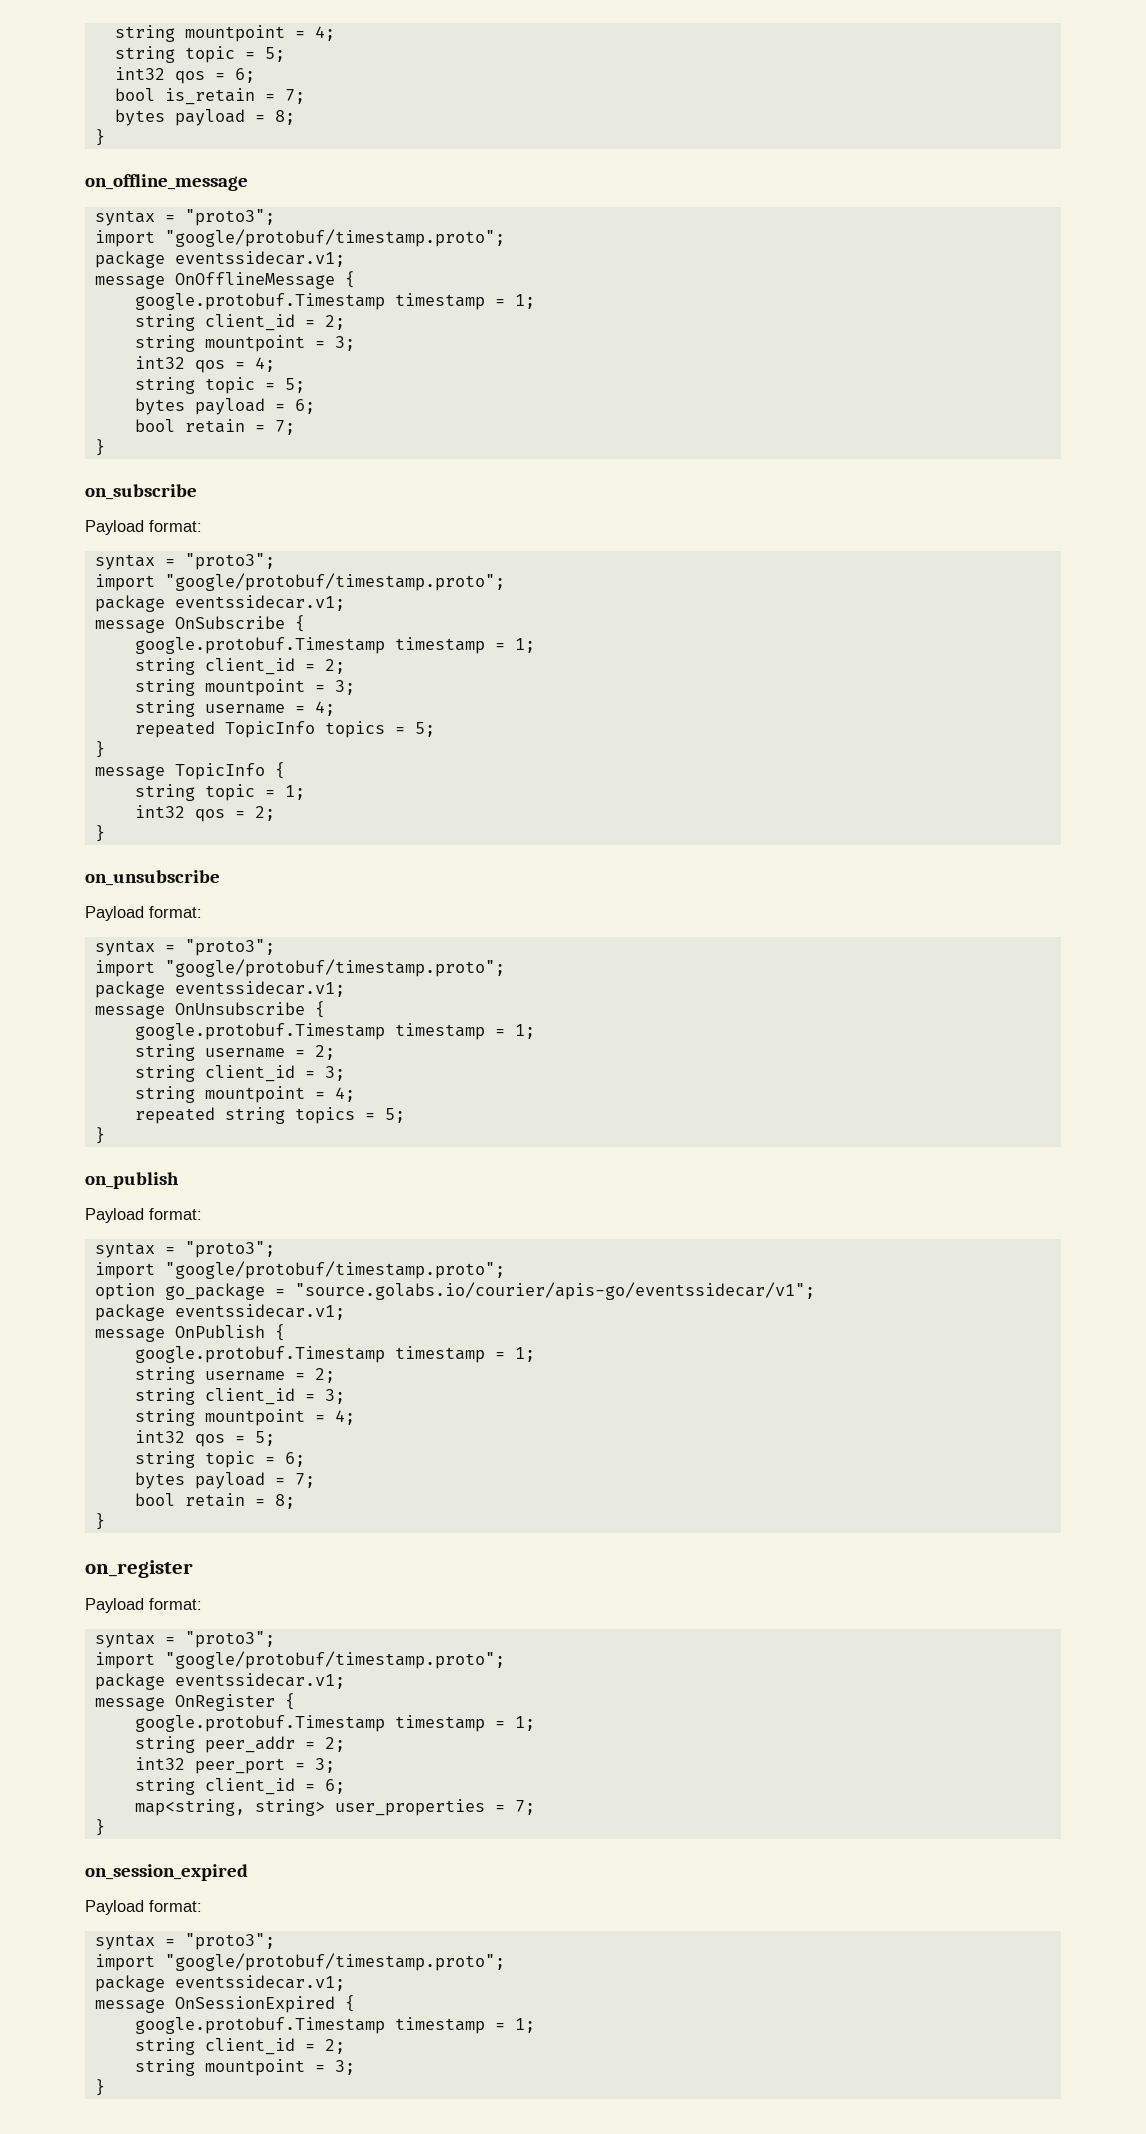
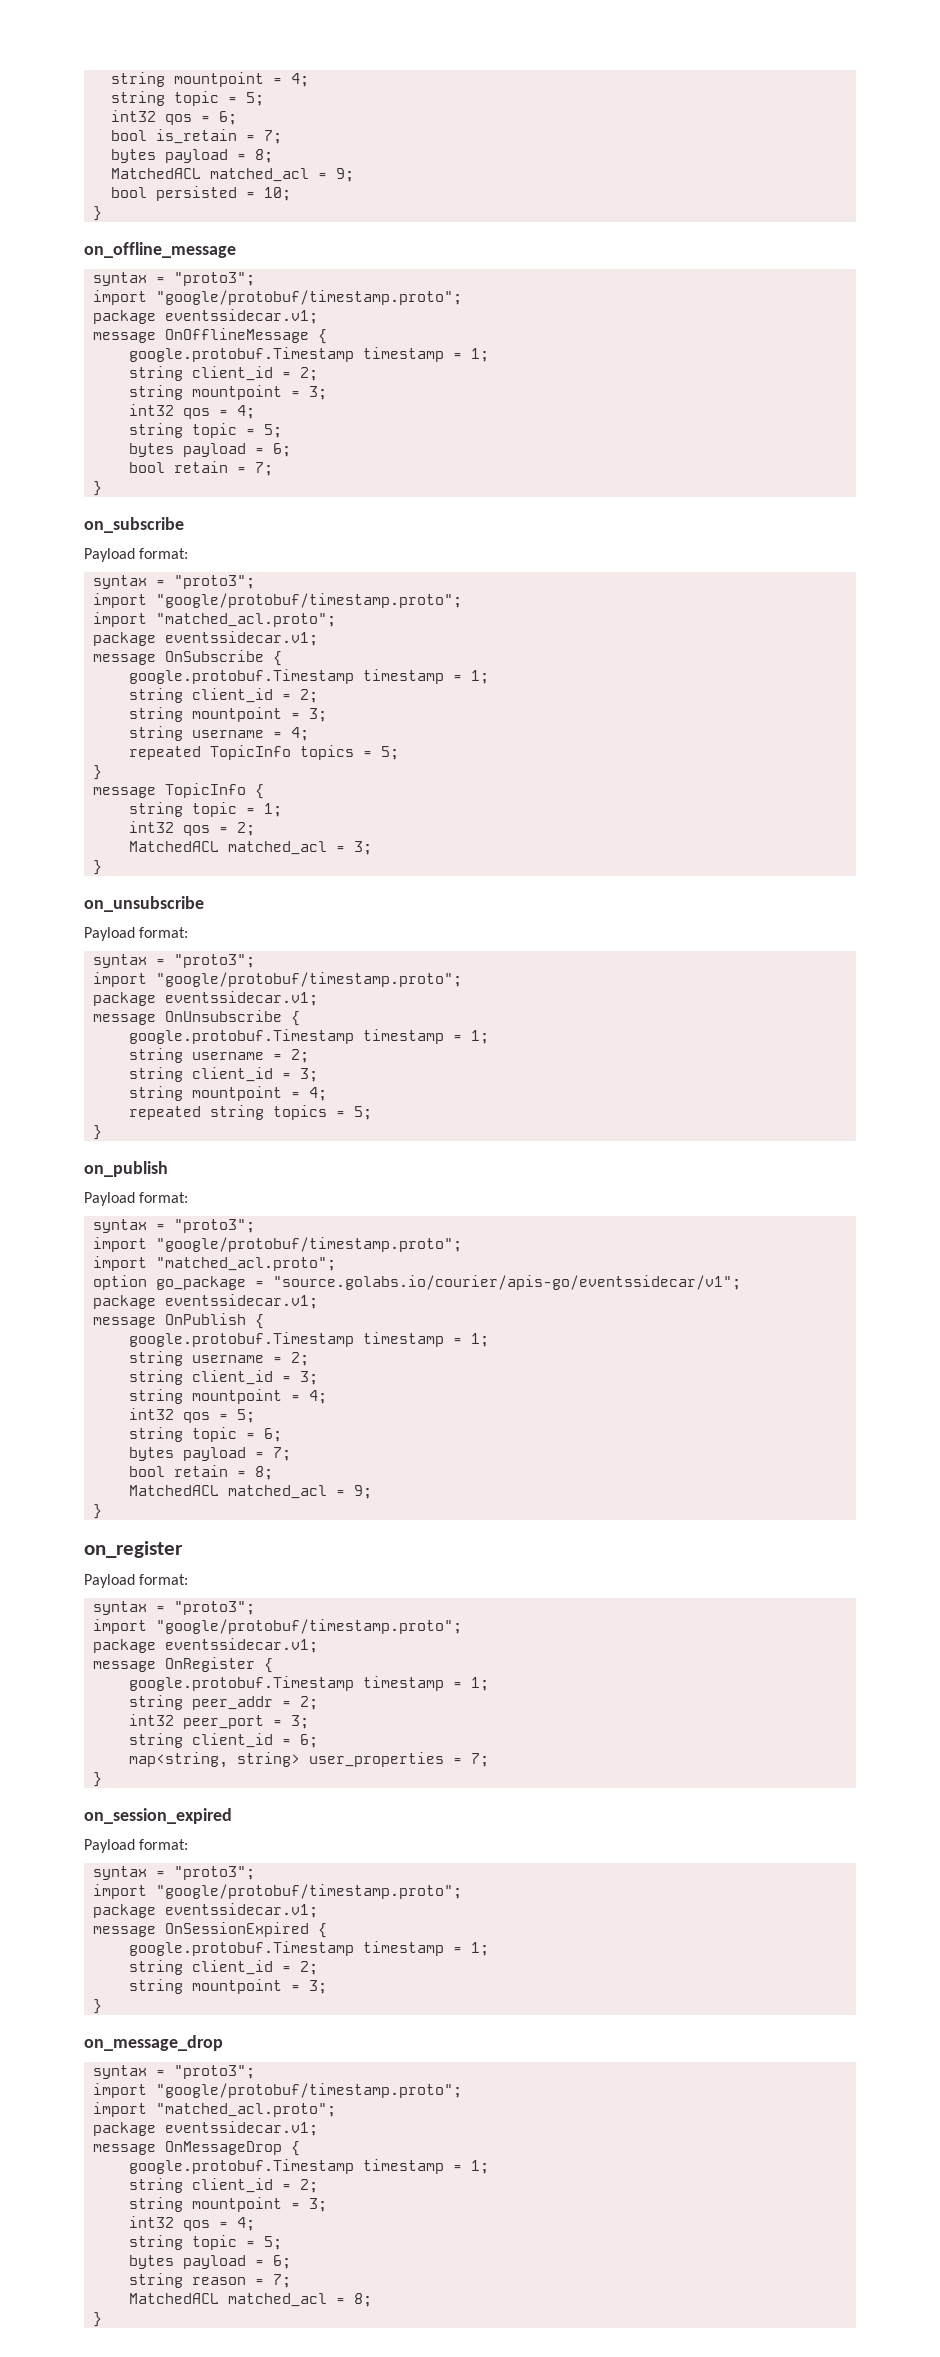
(295, 117) none -> [111,168,355,182] [111,186,292,201] // MatchedACL matched_acl = 9; // bool persisted = 10;
(505, 582) none -> [93,612,337,627] // import "matched_acl.proto";
(275, 813) none -> [129,841,373,855] // MatchedACL matched_acl = 3;
(505, 1270) none -> [93,1256,337,1271] // import "matched_acl.proto";
(295, 1501) none -> [129,1485,373,1499] // MatchedACL matched_acl = 9;
(105, 2087) none -> [84,2035,223,2051] [93,2065,256,2079] [93,2083,463,2098] [93,2102,337,2117] [93,2121,319,2136] [93,2141,301,2156] [129,2159,490,2174] [129,2178,319,2193] [129,2197,328,2212] [129,2216,256,2231] [129,2235,283,2250] [129,2255,292,2269] [129,2273,292,2288] [129,2293,373,2307] [93,2312,103,2327] // on_message_drop // syntax = "proto3"; // import "google/protobuf/timestamp.proto"; // import "matched_acl.proto"; // package eventssidecar.v1; // message OnMessageDrop { // google.protobuf.Timestamp timestamp = 1; // string client_id = 2; // string mountpoint = 3; // int32 qos = 4; // string topic = 5; // bytes payload = 6; // string reason = 7; // MatchedACL matched_acl = 8; // }

